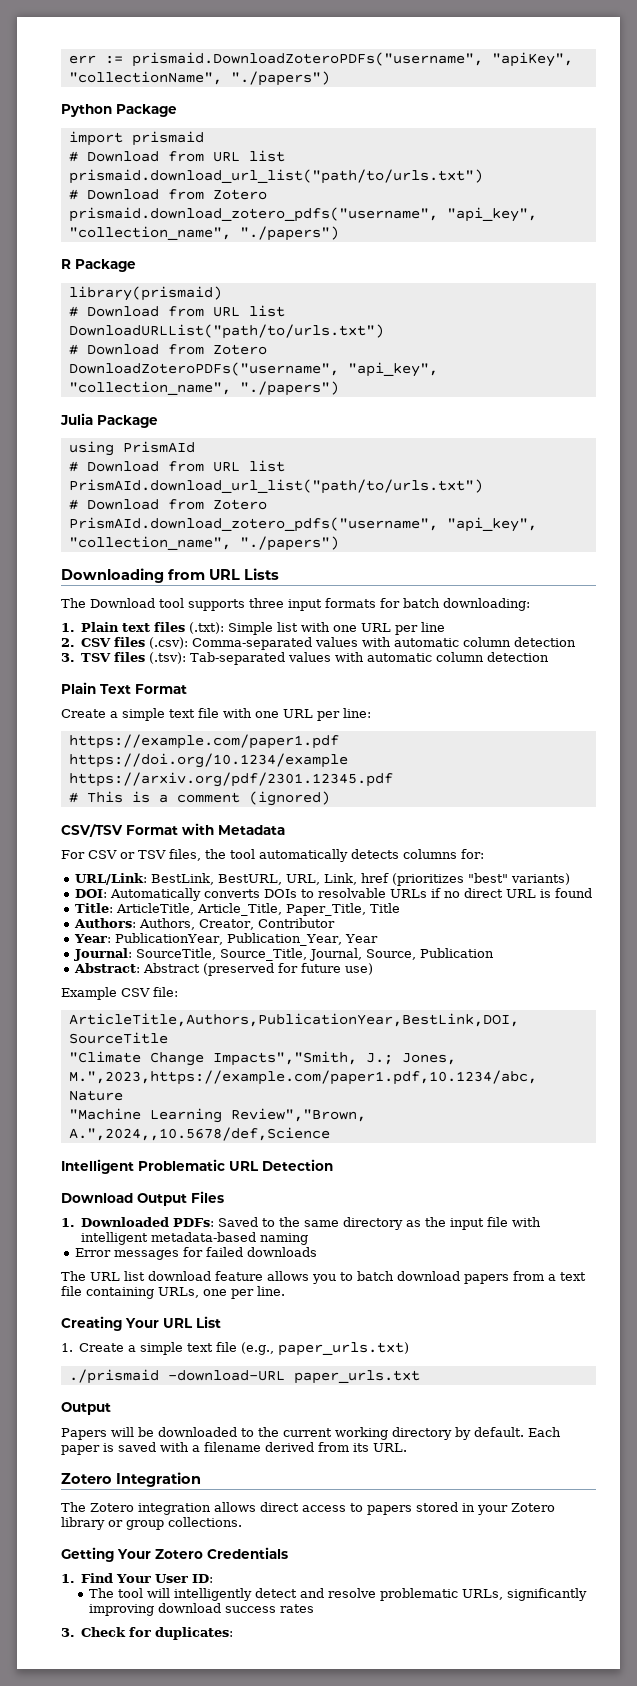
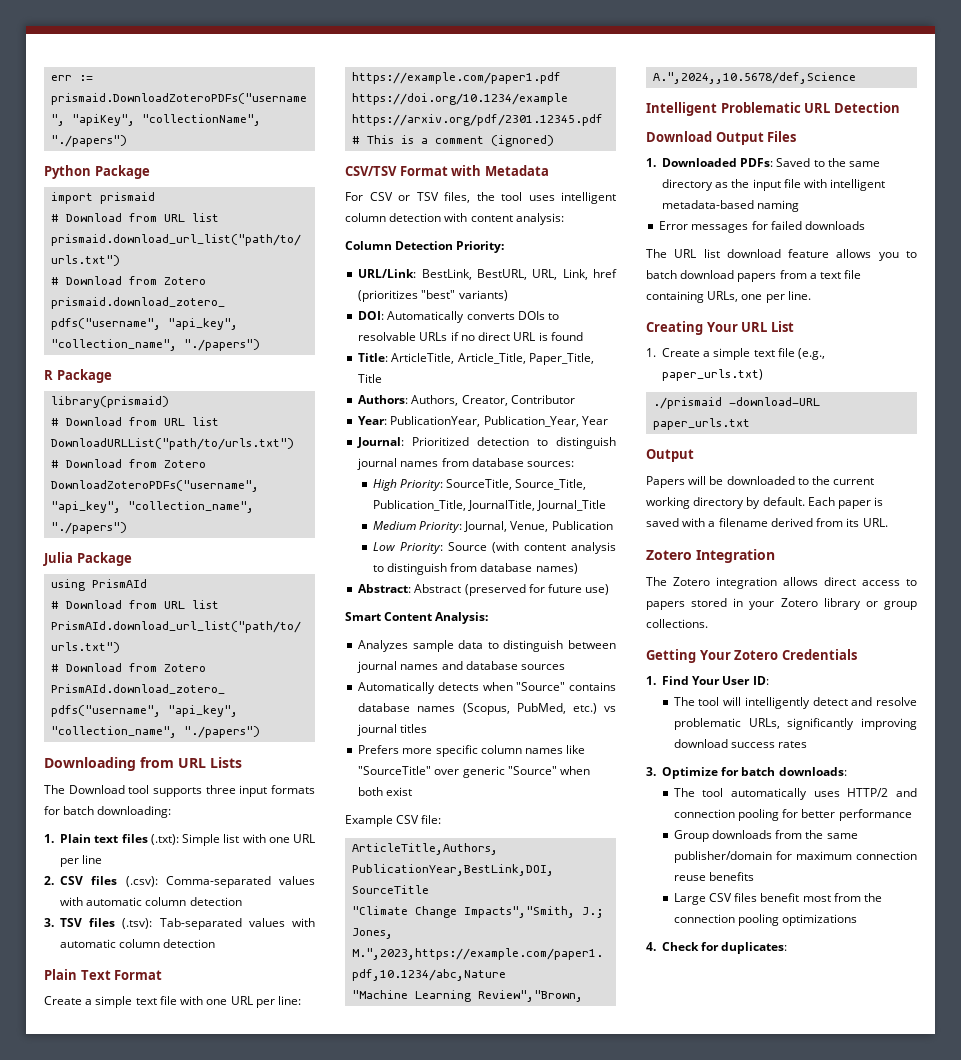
[259,849,484,862] automatically detects columns for: -> [528,192,616,204] [345,213,564,225] [345,241,505,253] uses intelligent column detection with content analysis: // Column Detection Priority:
[135,948,494,961] SourceTitle, Source_Title, Journal, Source, Publication -> [412,437,616,449] [357,458,575,470] [372,479,587,491] [372,500,607,511] [372,521,613,533] [372,542,616,554] [372,563,578,575] Prioritized detection to distinguish journal names from database sources: // High Priority: SourceTitle, Source_Title, Publication_Title, JournalTitle, Journal_Title // Medium Priority: Journal, Venue, Publication // Low Priority: Source (with content analysis to distinguish from database names)
(373, 969) none -> [345,612,489,624] [358,640,616,652] [357,661,566,673] [358,682,616,694] [358,703,616,715] [357,724,428,736] [358,745,586,757] [358,766,591,778] [358,787,413,796] // Smart Content Analysis: // Analyzes sample data to distinguish between journal names and database sources // Automatically detects when "Source" contains database names (Scopus, PubMed, etc.) vs journal titles // Prefers more specific column names like "SourceTitle" over generic "Source" when both exist
(75, 1632) none -> [662,767,847,779] [673,788,917,800] [673,809,912,821] [673,830,858,842] [673,851,917,863] [673,872,754,881] [673,893,883,905] [673,914,858,926] [646,942,656,951] Optimize for batch downloads: // The tool automatically uses HTTP/2 and connection pooling for better performance // Group downloads from the same publisher/domain for maximum connection reuse benefits // Large CSV files benefit most from the connection pooling optimizations // 4.

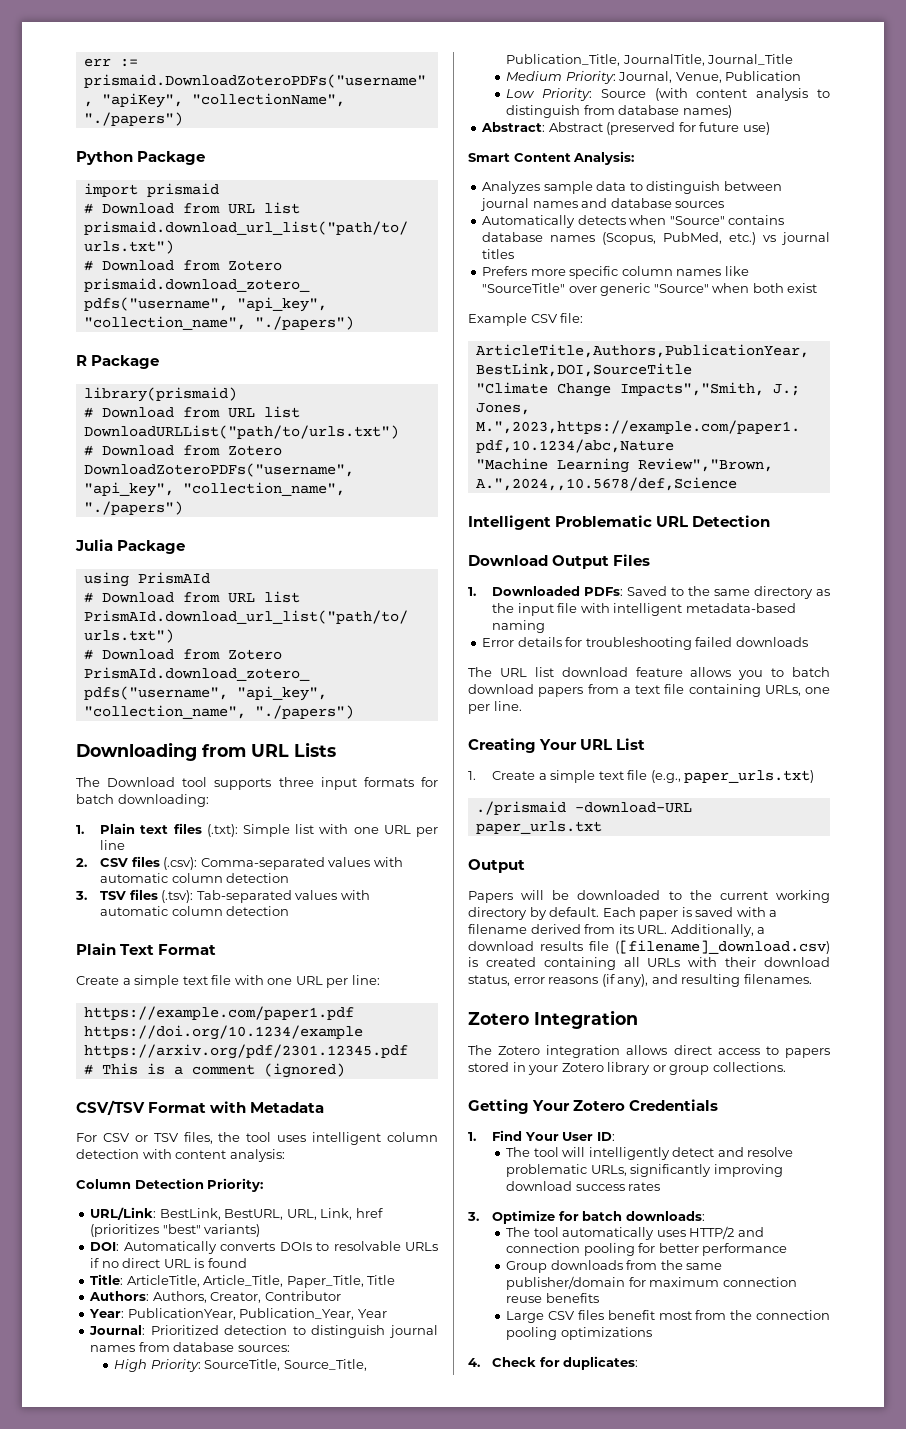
[691,221,768,233] messages for -> [517,637,692,650] details for troubleshooting
(888, 522) none -> [670,924,766,937] [468,940,830,954] [468,957,830,970] [468,974,812,987] Additionally, a download results file ([filename]_download.csv) is created containing all URLs with their download status, error reasons (if any), and resulting filenames.

